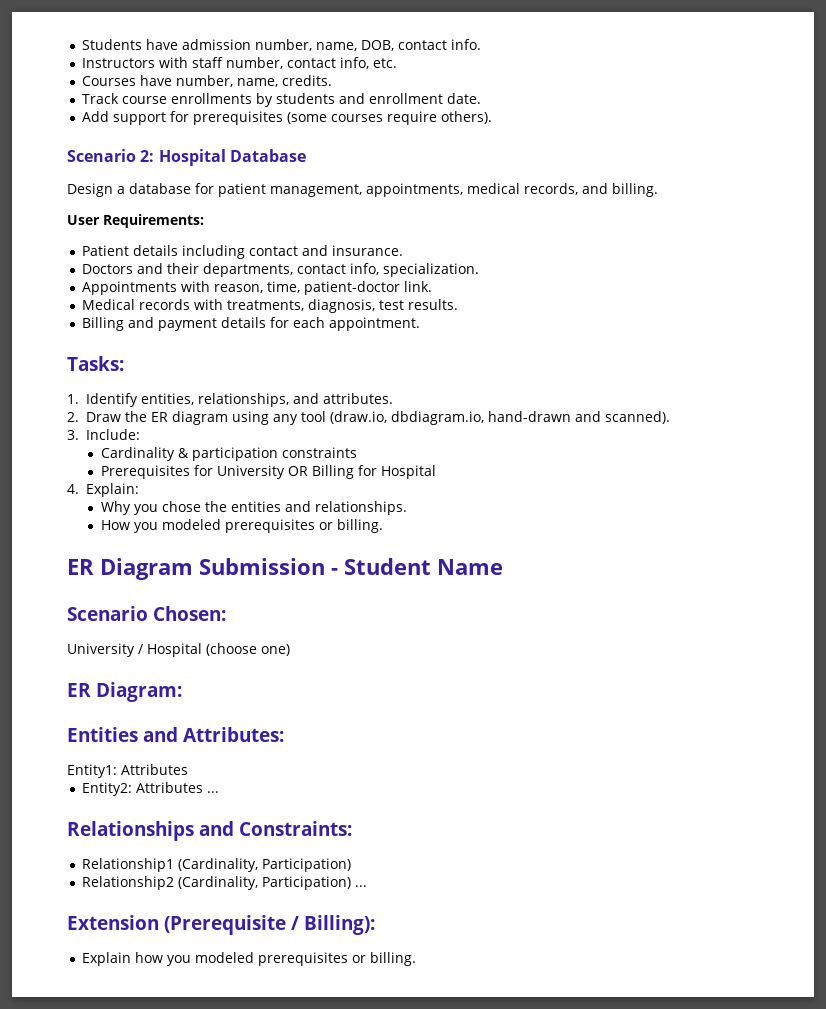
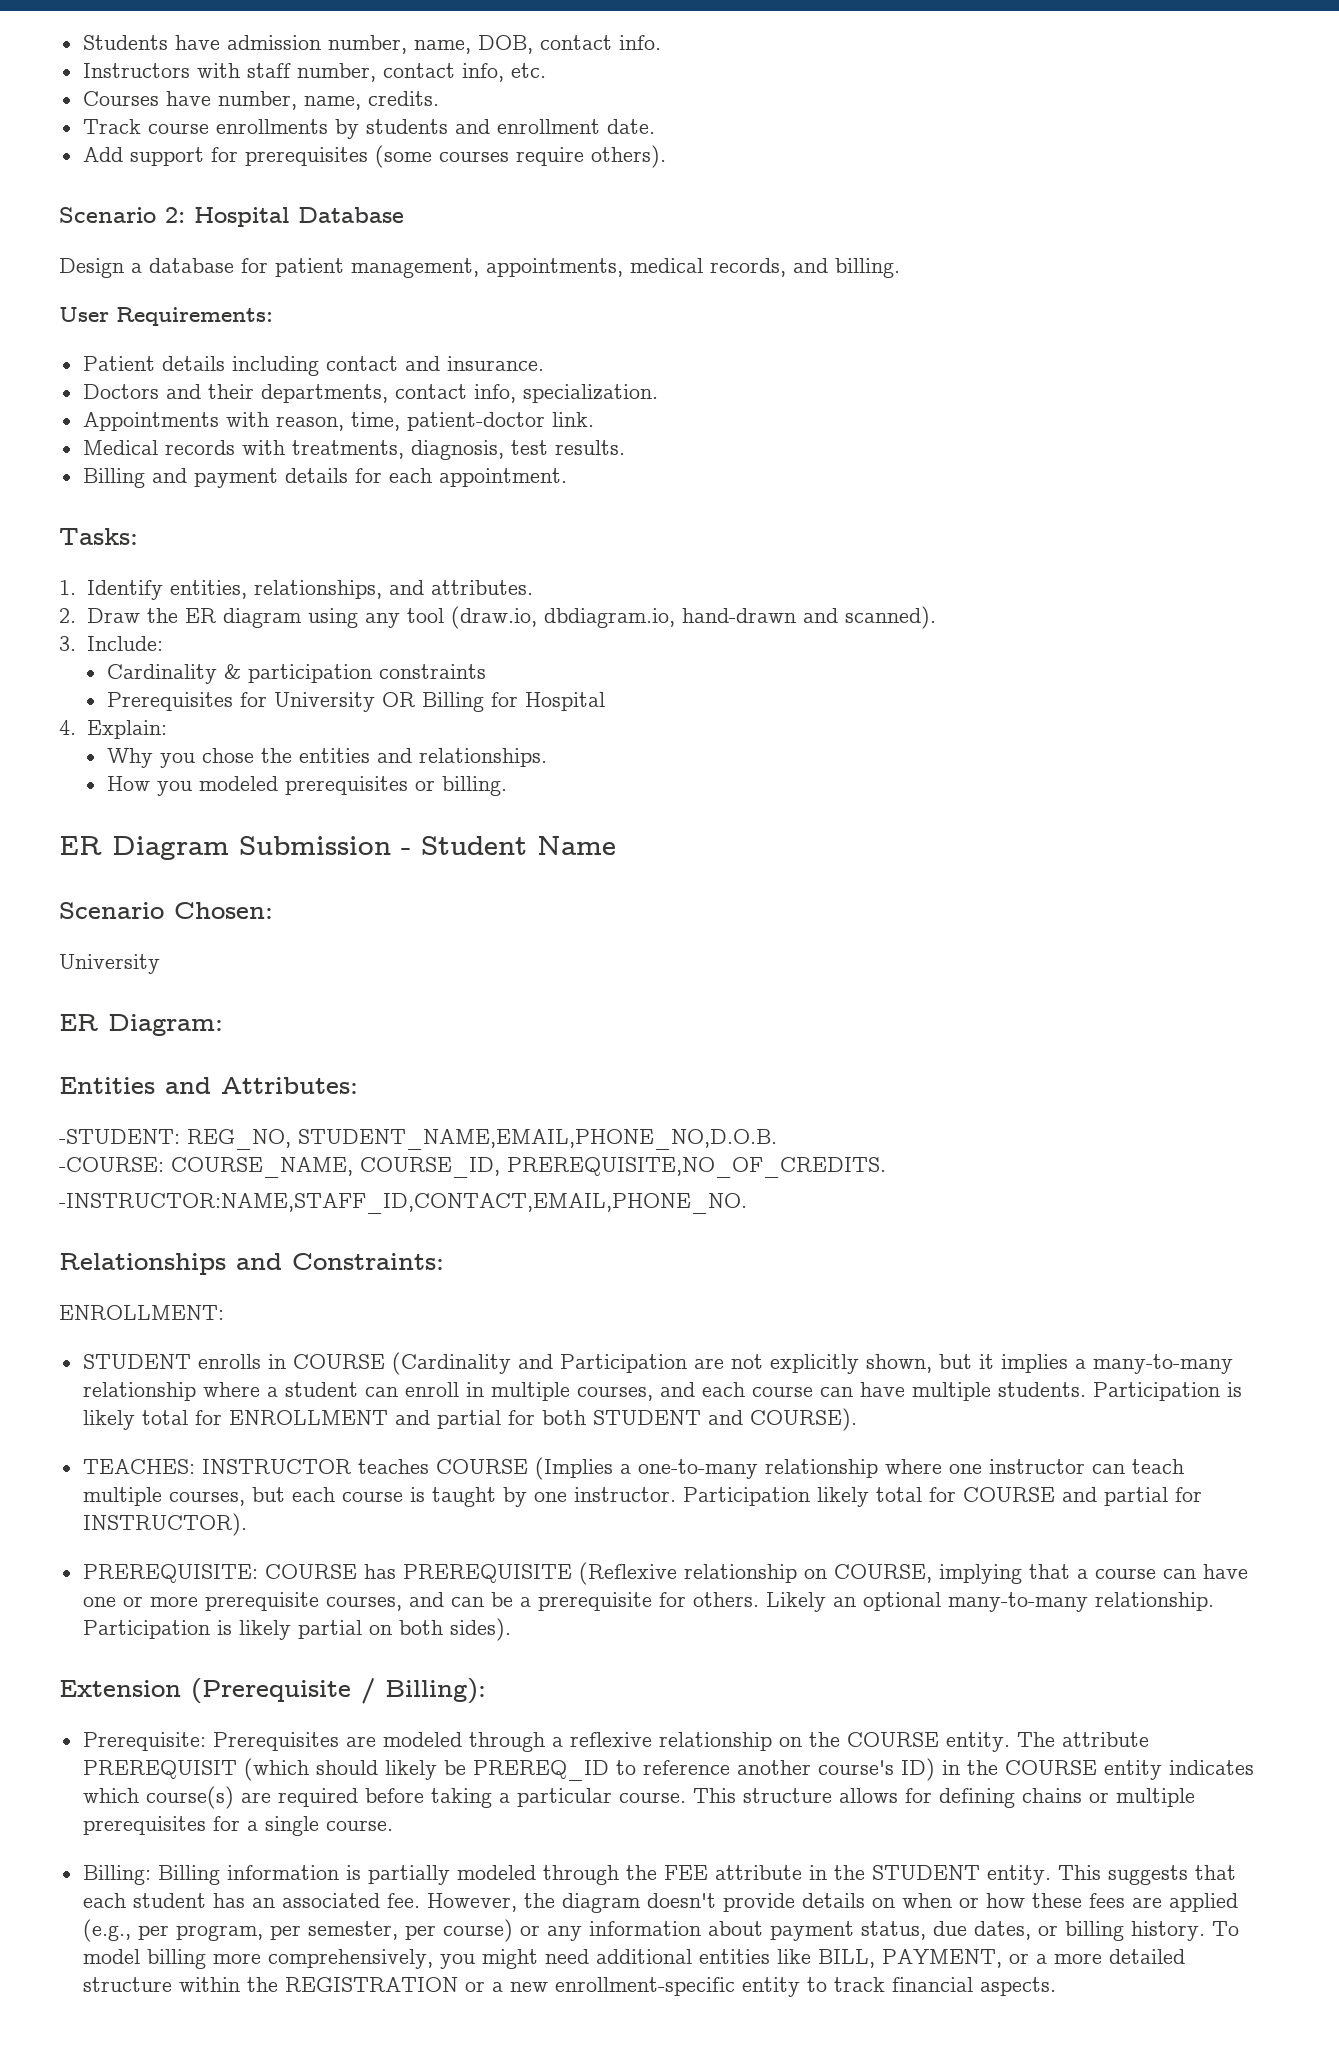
[138,643,290,657] / Hospital (choose one) -> (160, 964) none
[67,764,188,778] [82,782,220,796] [67,821,353,841] [82,858,352,872] [82,876,368,890] [67,915,376,935] [82,952,417,966] Entity1: Attributes // Entity2: Attributes ... // Relationships and Constraints: // Relationship1 (Cardinality, Participation) // Relationship2 (Cardinality, Participation) ... // Extension (Prerequisite / Billing): // Explain how you modeled prerequisites or billing. -> [59,1129,777,1150] [59,1157,886,1178] [59,1193,747,1214] [59,1253,444,1275] [59,1305,224,1320] [82,1352,1233,1375] [82,1382,1242,1401] [82,1408,857,1431] [82,1457,1184,1480] [82,1487,1202,1507] [82,1513,247,1536] [82,1562,1248,1585] [82,1592,1214,1612] [82,1618,511,1641] [59,1678,486,1704] [82,1732,1149,1752] [82,1758,1254,1781] [82,1786,1195,1809] [82,1816,393,1836] [82,1865,1236,1885] [82,1893,1238,1913] [82,1919,1239,1942] [82,1949,1185,1969] [82,1977,1056,1997] -STUDENT: REG_NO, STUDENT_NAME,EMAIL,PHONE_NO,D.O.B. // -COURSE: COURSE_NAME, COURSE_ID, PREREQUISITE,NO_OF_CREDITS. // -INSTRUCTOR:NAME,STAFF_ID,CONTACT,EMAIL,PHONE_NO. // Relationships and Constraints: // ENROLLMENT: // STUDENT enrolls in COURSE (Cardinality and Participation are not explicitly shown, but it implies a many-to-many relationship where a student can enroll in multiple courses, and each course can have multiple students. Participation is likely total for ENROLLMENT and partial for both STUDENT and COURSE). // TEACHES: INSTRUCTOR teaches COURSE (Implies a one-to-many relationship where one instructor can teach multiple courses, but each course is taught by one instructor. Participation likely total for COURSE and partial for INSTRUCTOR). // PREREQUISITE: COURSE has PREREQUISITE (Reflexive relationship on COURSE, implying that a course can have one or more prerequisite courses, and can be a prerequisite for others. Likely an optional many-to-many relationship. Participation is likely partial on both sides). // Extension (Prerequisite / Billing): // Prerequisite: Prerequisites are modeled through a reflexive relationship on the COURSE entity. The attribute PREREQUISIT (which should likely be PREREQ_ID to reference another course's ID) in the COURSE entity indicates which course(s) are required before taking a particular course. This structure allows for defining chains or multiple prerequisites for a single course. // Billing: Billing information is partially modeled through the FEE attribute in the STUDENT entity. This suggests that each student has an associated fee. However, the diagram doesn't provide details on when or how these fees are applied (e.g., per program, per semester, per course) or any information about payment status, due dates, or billing history. To model billing more comprehensively, you might need additional entities like BILL, PAYMENT, or a more detailed structure within the REGISTRATION or a new enrollment-specific entity to track financial aspects.

